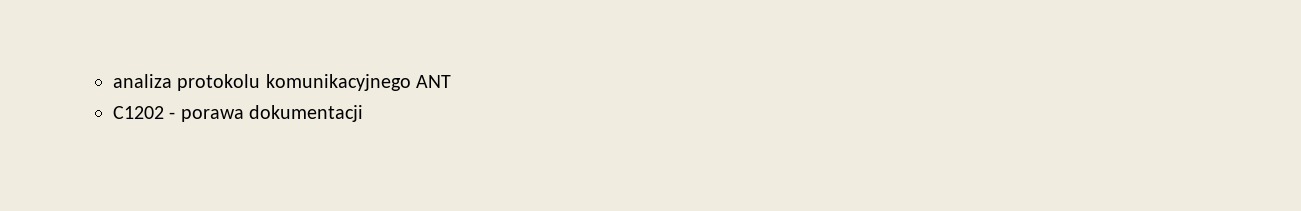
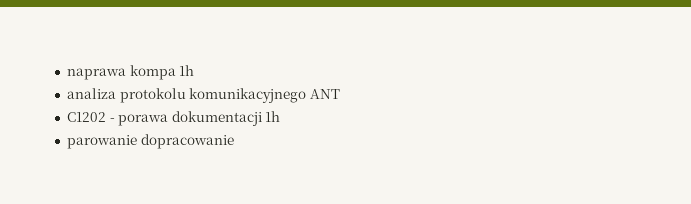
(113, 81) none -> [66,65,195,80] naprawa kompa 1h //
(364, 113) none -> [265,111,281,122] [66,134,234,149] 1h // parowanie dopracowanie

